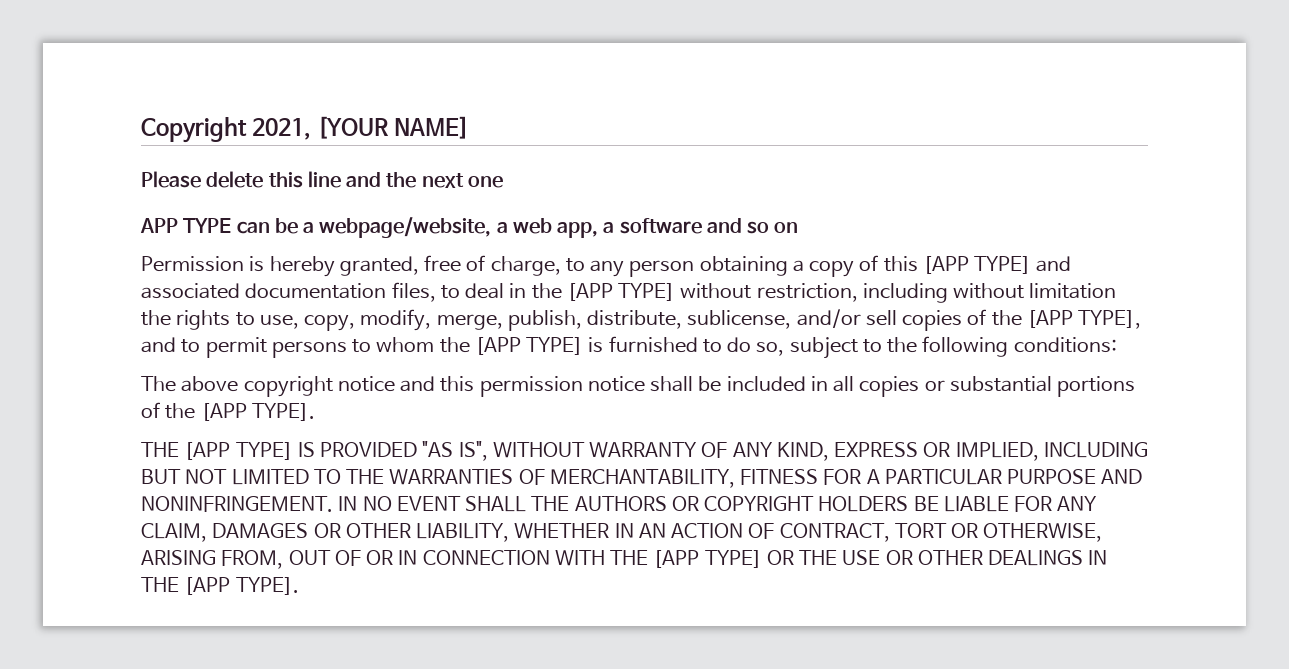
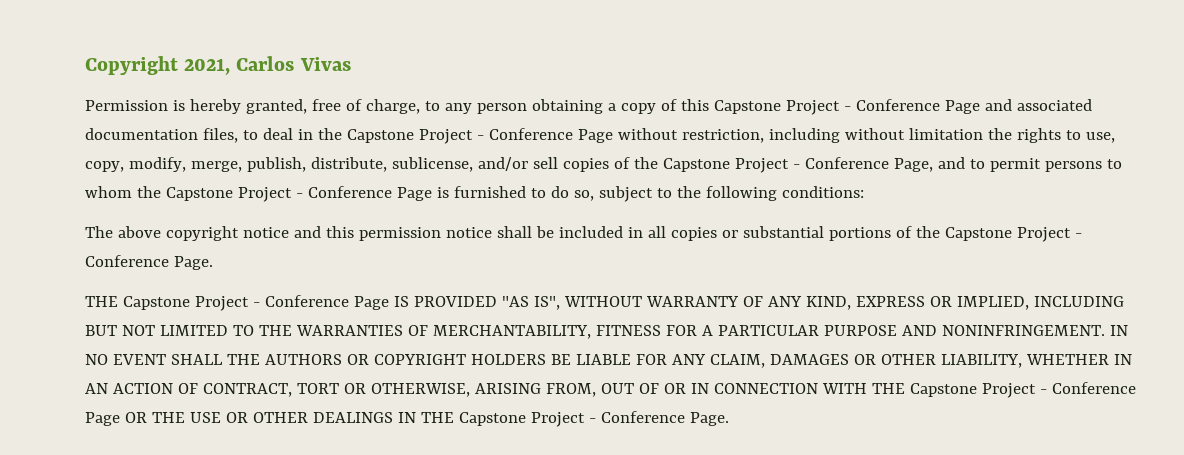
[317,116,470,139] [141,171,503,188] [140,217,799,238] [YOUR NAME] // Please delete this line and the next one // APP TYPE can be a webpage/website, a web app, a software and so on -> [236,56,351,71] Carlos Vivas
[922,256,1032,274] [APP TYPE] -> [713,99,980,115] Capstone Project - Conference Page
[566,283,676,301] [APP TYPE] -> [346,128,613,144] Capstone Project - Conference Page
[1026,310,1142,329] [APP TYPE], -> [662,157,933,173] Capstone Project - Conference Page,
[474,337,584,355] [APP TYPE] -> [165,186,432,202] Capstone Project - Conference Page
[200,403,315,421] [141,442,293,460] [APP TYPE]. // THE [APP TYPE] -> [944,227,1082,242] [85,255,213,270] [85,295,389,311] Capstone Project - Conference Page. // THE Capstone Project - Conference Page
[653,550,762,568] [APP TYPE] -> [909,382,1136,398] [85,412,120,426] Capstone Project - Conference Page
[184,577,299,595] [APP TYPE]. -> [458,411,729,427] Capstone Project - Conference Page.

